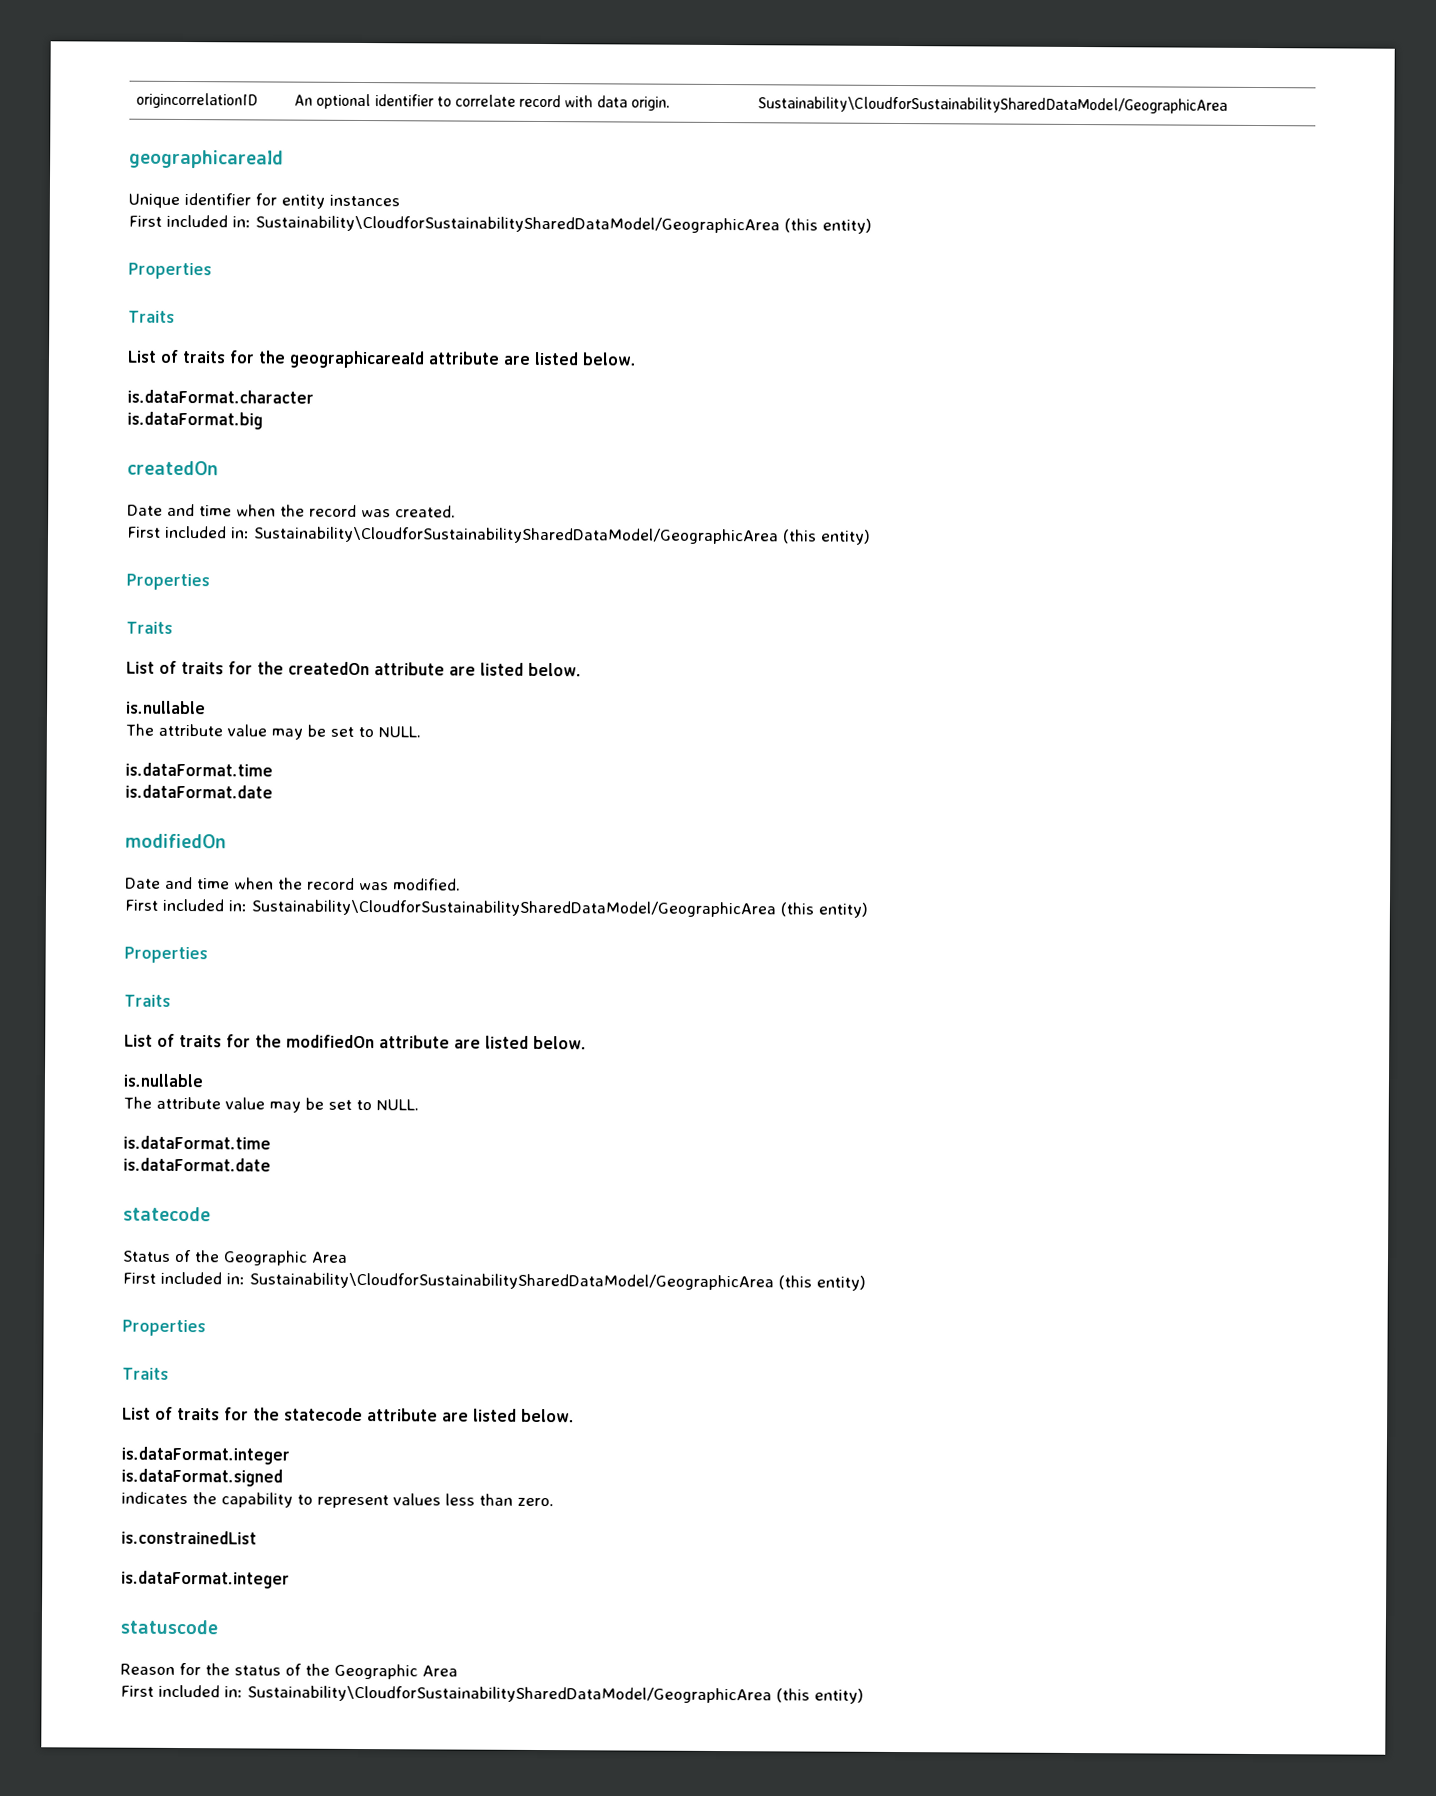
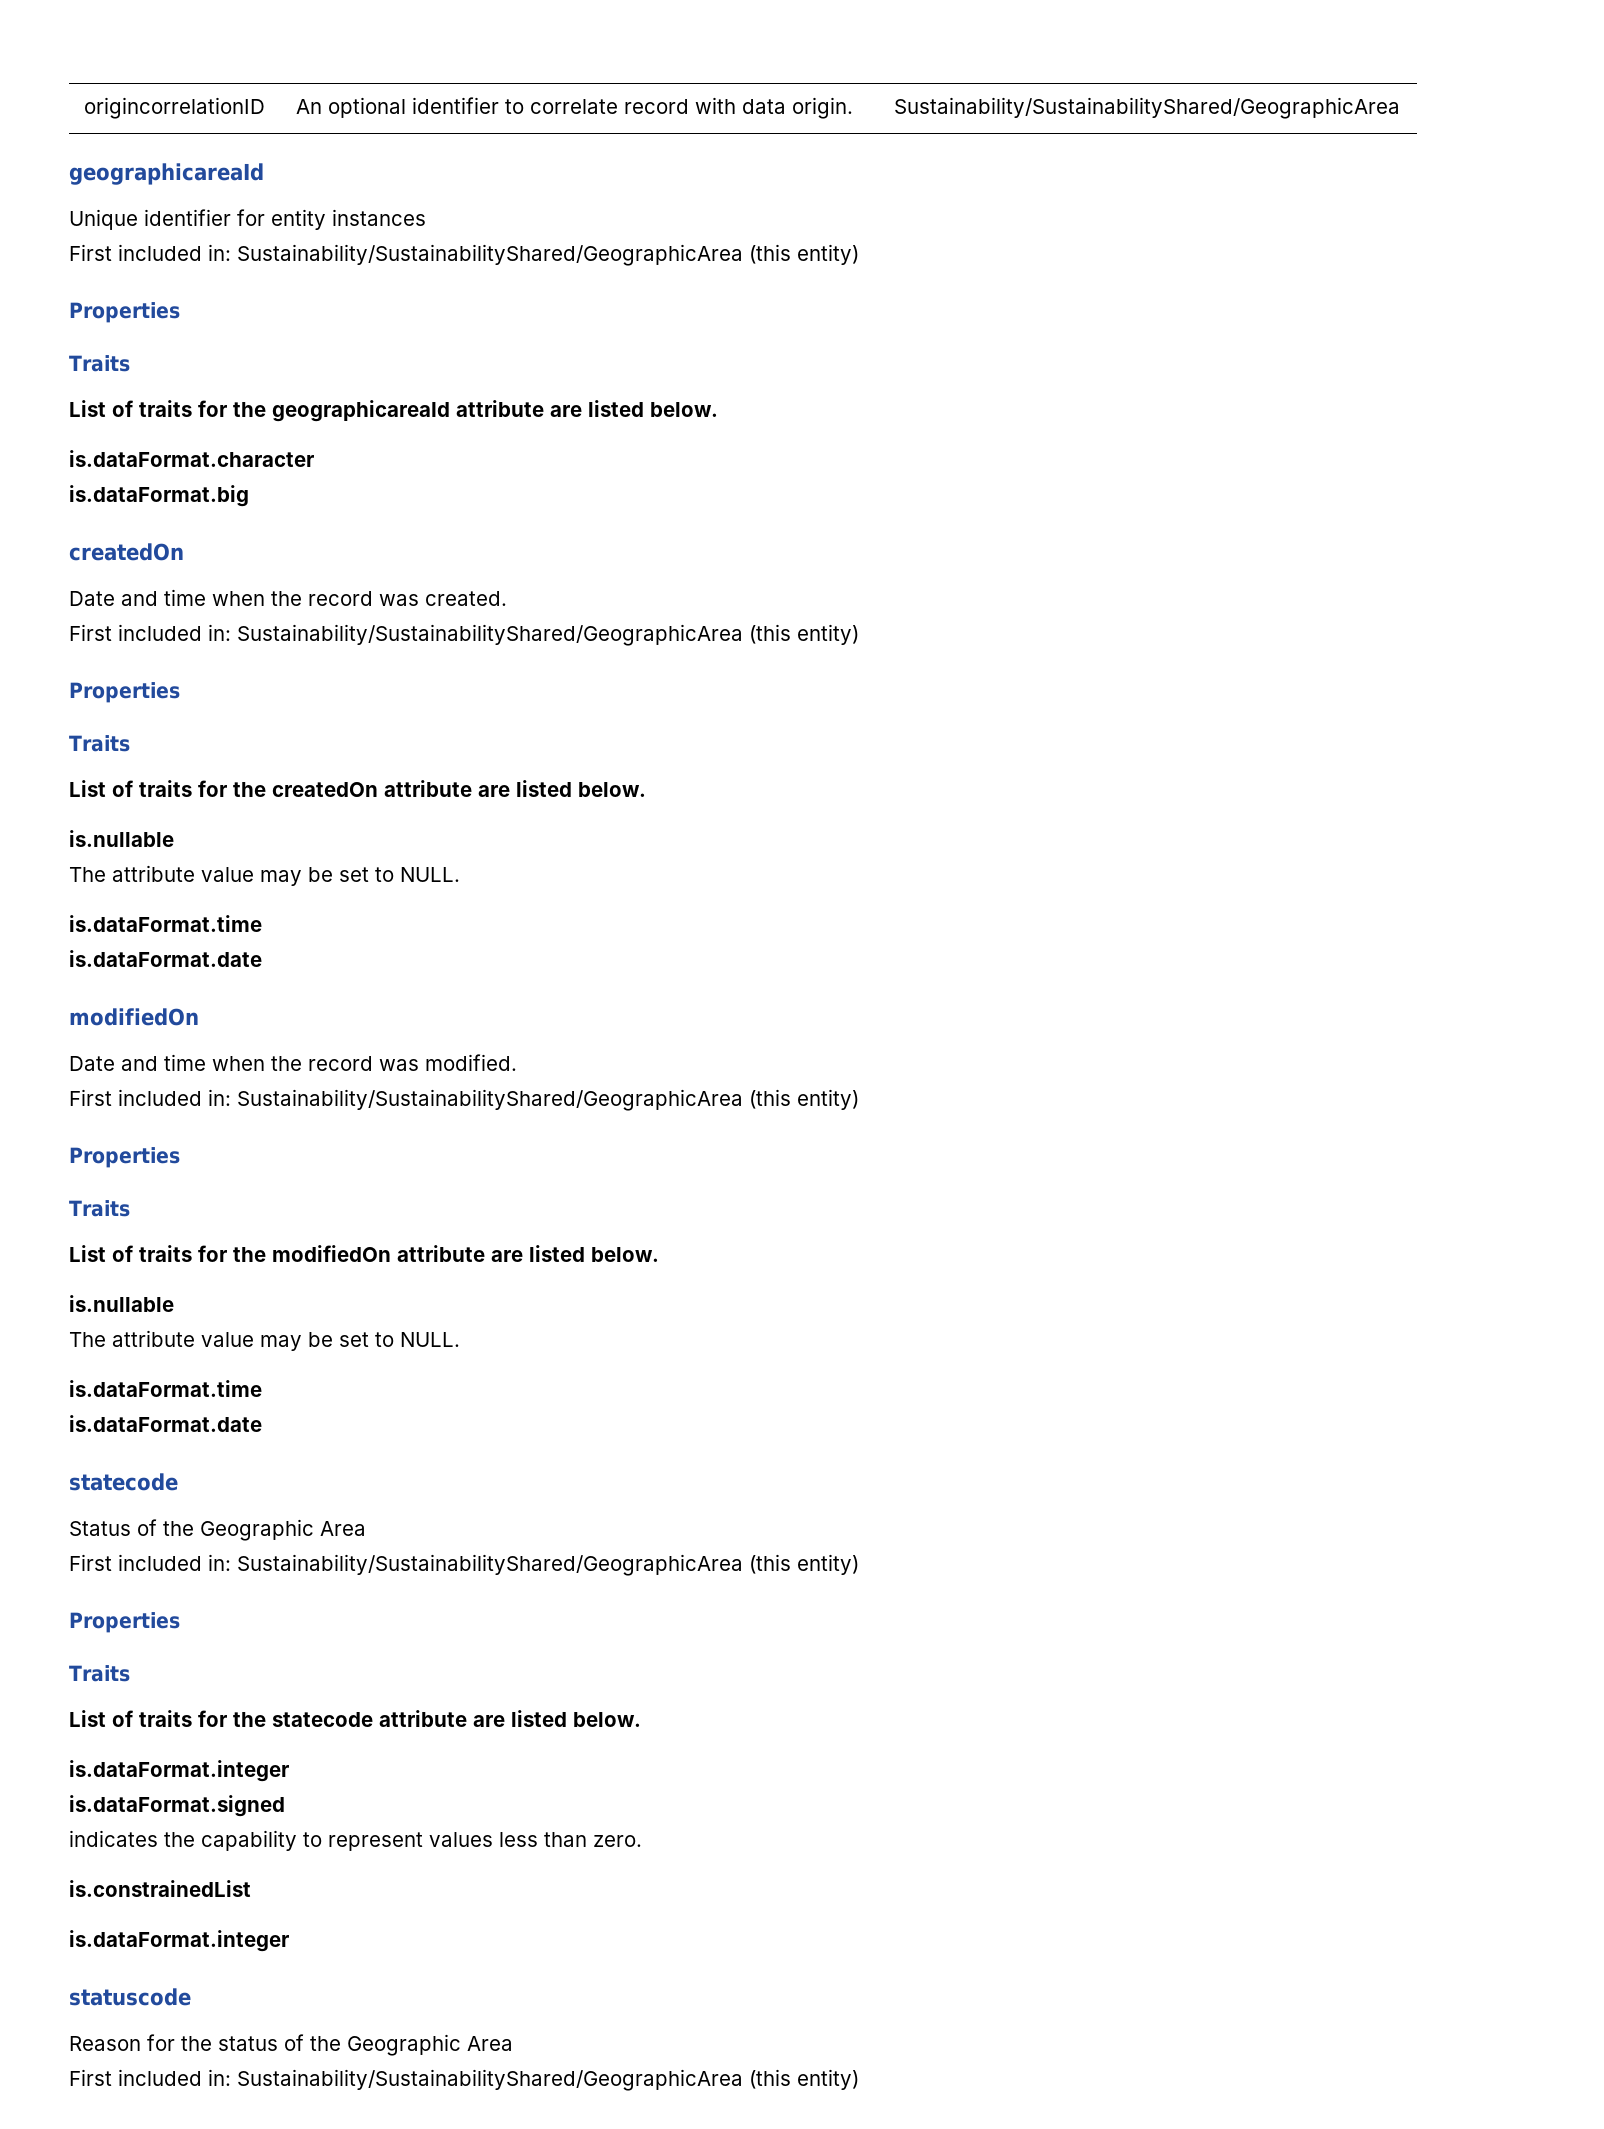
[758,96,1229,114] Sustainability\CloudforSustainabilitySharedDataModel/GeographicArea -> [894,97,1401,119] Sustainability/SustainabilityShared/GeographicArea
[255,215,780,234] Sustainability\CloudforSustainabilitySharedDataModel/GeographicArea -> [237,244,743,266] Sustainability/SustainabilityShared/GeographicArea
[253,526,779,545] Sustainability\CloudforSustainabilitySharedDataModel/GeographicArea -> [237,624,743,646] Sustainability/SustainabilityShared/GeographicArea
[251,899,776,918] Sustainability\CloudforSustainabilitySharedDataModel/GeographicArea -> [237,1089,743,1111] Sustainability/SustainabilityShared/GeographicArea
[249,1272,774,1291] Sustainability\CloudforSustainabilitySharedDataModel/GeographicArea -> [237,1554,743,1576] Sustainability/SustainabilityShared/GeographicArea
[247,1685,772,1704] Sustainability\CloudforSustainabilitySharedDataModel/GeographicArea -> [237,2069,743,2091] Sustainability/SustainabilityShared/GeographicArea

